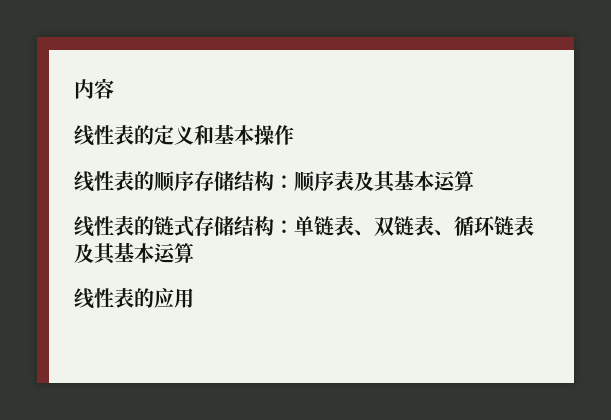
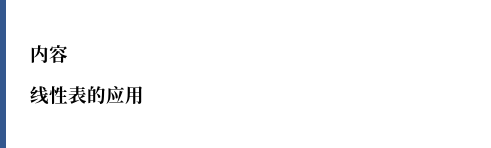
[74,124,294,146] [74,170,474,193] [74,216,534,237] [74,242,194,265] // 线性表的定义和基本操作 // 线性表的顺序存储结构：顺序表及其基本运算 // 线性表的链式存储结构：单链表、双链表、循环链表及其基本运算 -> (68, 54) none

